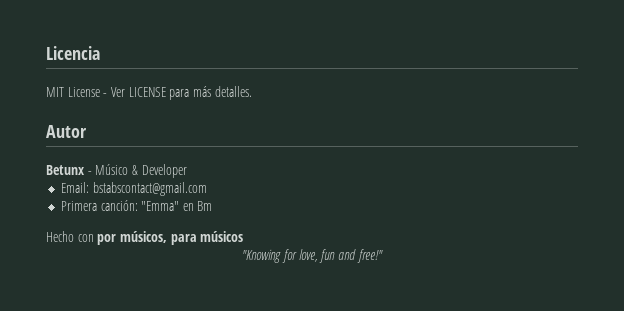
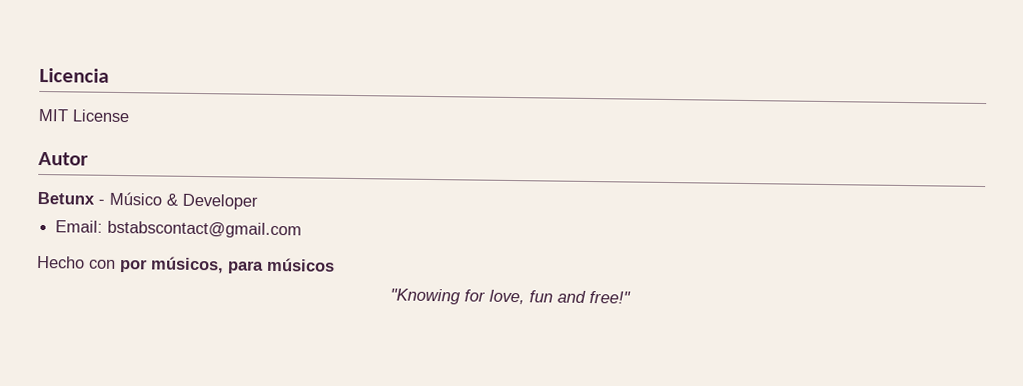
[103,86,252,100] - Ver LICENSE para más detalles. -> (130, 116) none
[60,200,213,211] // Primera canción: "Emma" en Bm -> (303, 229) none

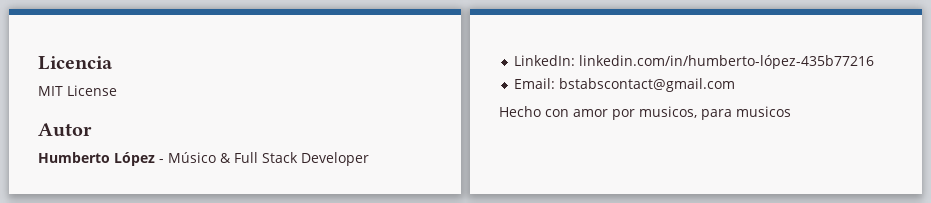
[37,191,95,205] Betunx -> [38,152,155,166] Humberto López
(178, 199) none -> [234,152,298,163] Full Stack
(258, 201) none -> [513,55,874,69] // LinkedIn: linkedin.com/in/humberto-lópez-435b77216
[119,256,335,274] [390,288,631,305] por músicos, para músicos // "Knowing for love, fun and free!" -> [573,106,791,120] amor por musicos, para musicos

